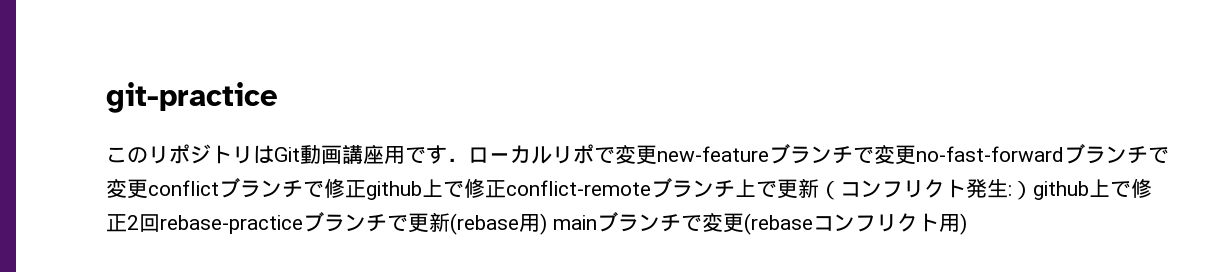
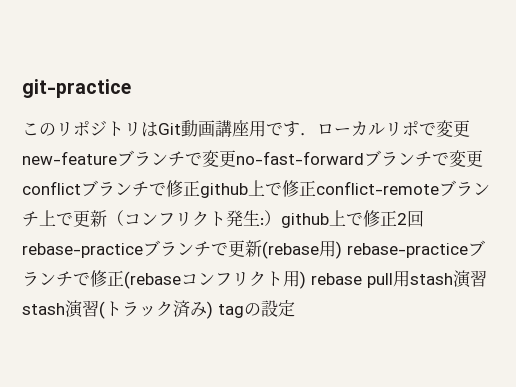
[552,212,744,233] mainブランチで変更 -> [347,240,485,258] [22,270,124,287] rebase-practiceブランチで修正
(967, 224) none -> [311,270,487,288] [22,300,295,319] rebase pull用stash演習stash演習(トラック済み) tagの設定

